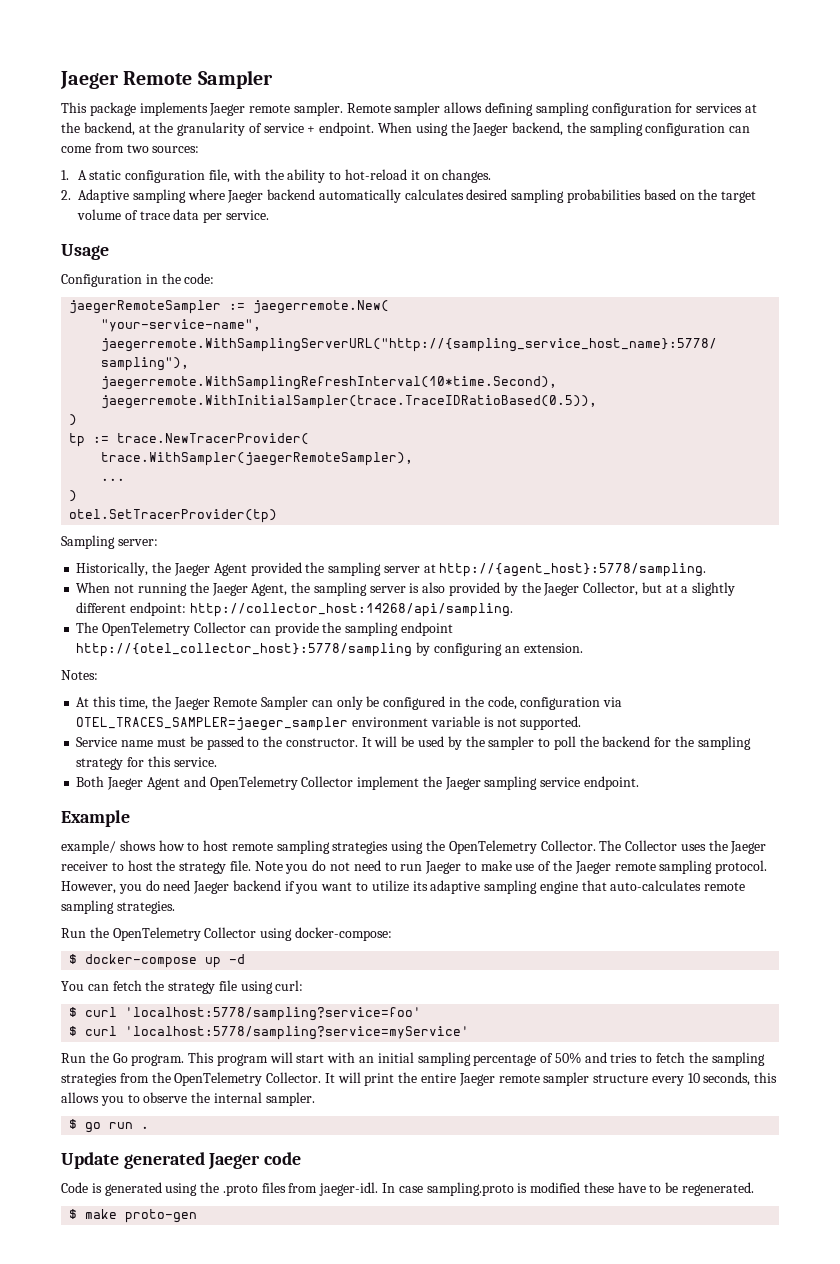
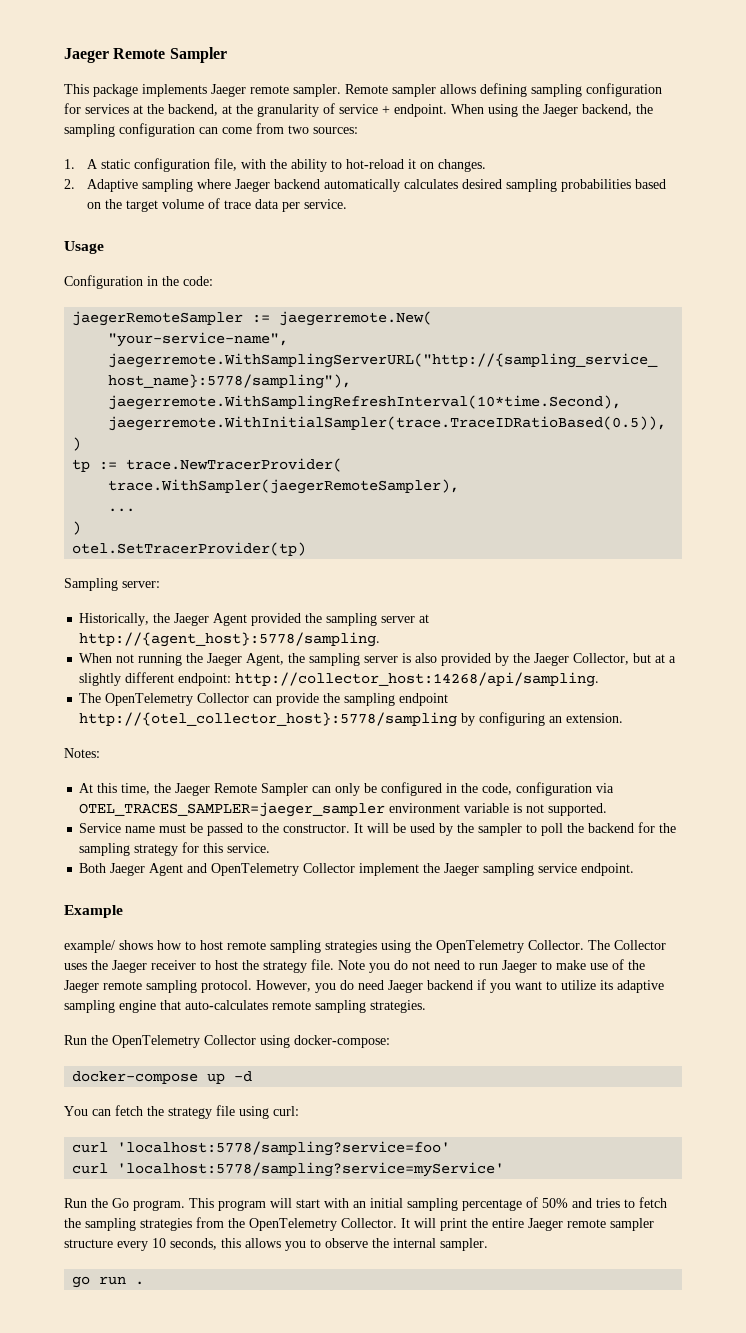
[69,954,78,964] $ -> (390, 1041) none
[69,1007,78,1017] $ -> (299, 1111) none
[69,1026,78,1036] $ -> (451, 1148) none
[69,1119,78,1129] $ -> (488, 1244) none
[61,1152,302,1170] [61,1182,755,1196] [69,1209,198,1223] // Update generated Jaeger code // Code is generated using the .proto files from jaeger-idl. In case sampling.proto is modified these have to be regenerated. // $ make proto-gen -> (145, 1283) none

